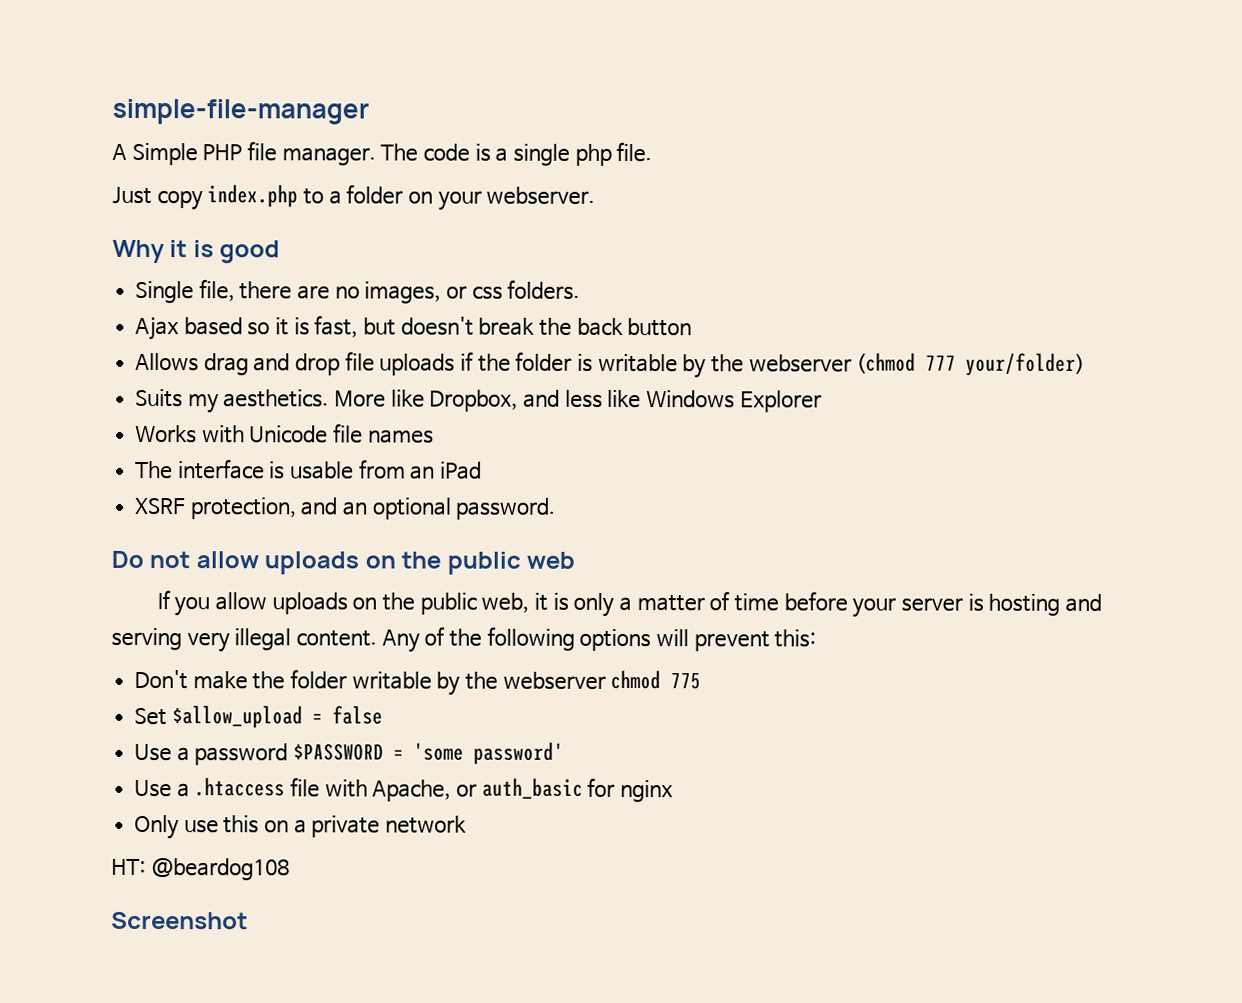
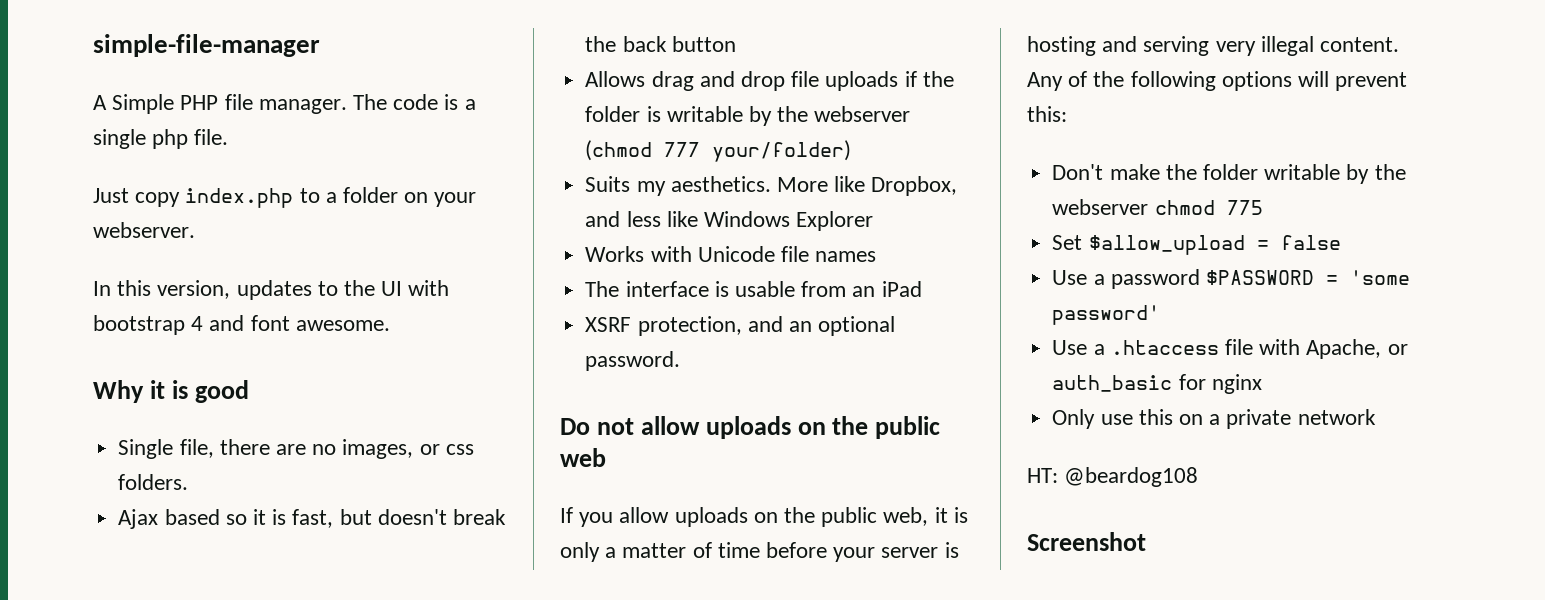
(596, 195) none -> [93,280,450,300] [93,315,390,335] // In this version, updates to the UI with bootstrap 4 and font awesome.

